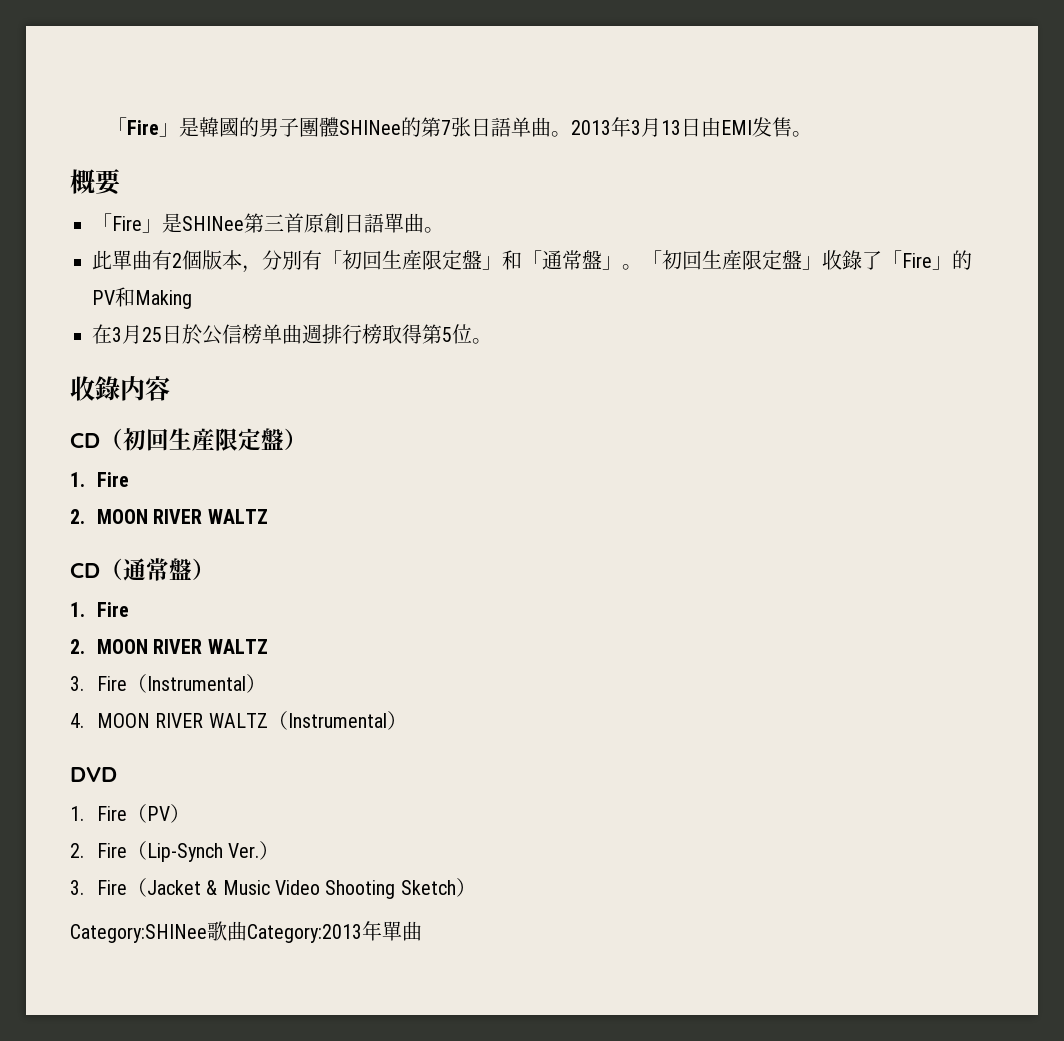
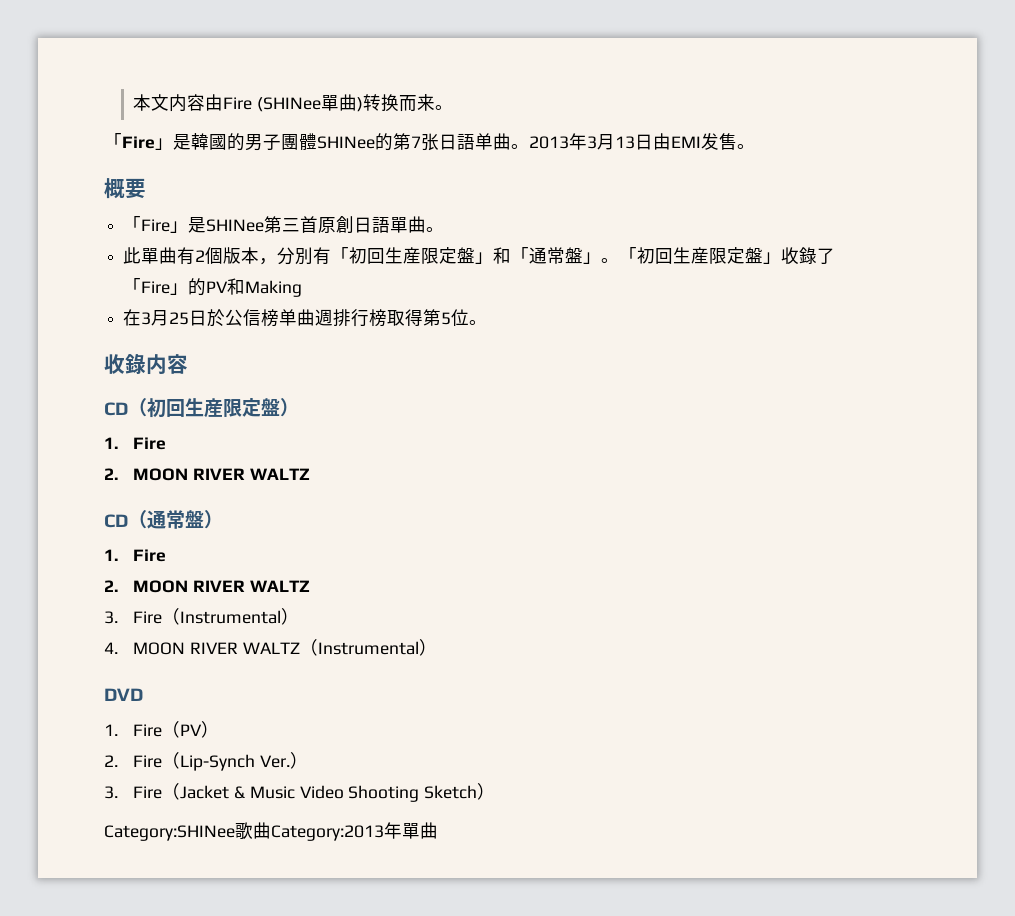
(106, 126) none -> [133,94,454,112] 本文内容由Fire (SHINee單曲)转换而来。 //

